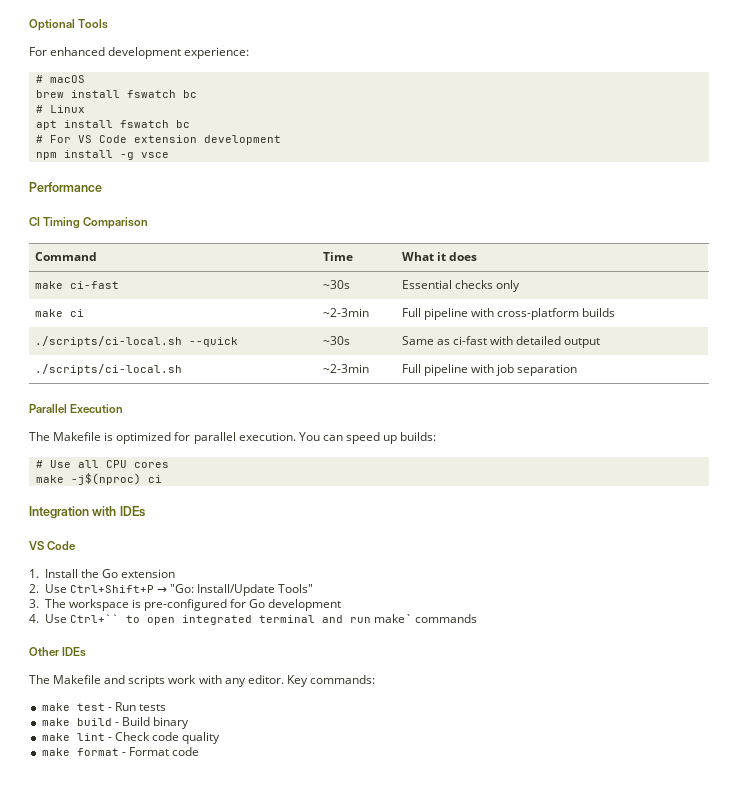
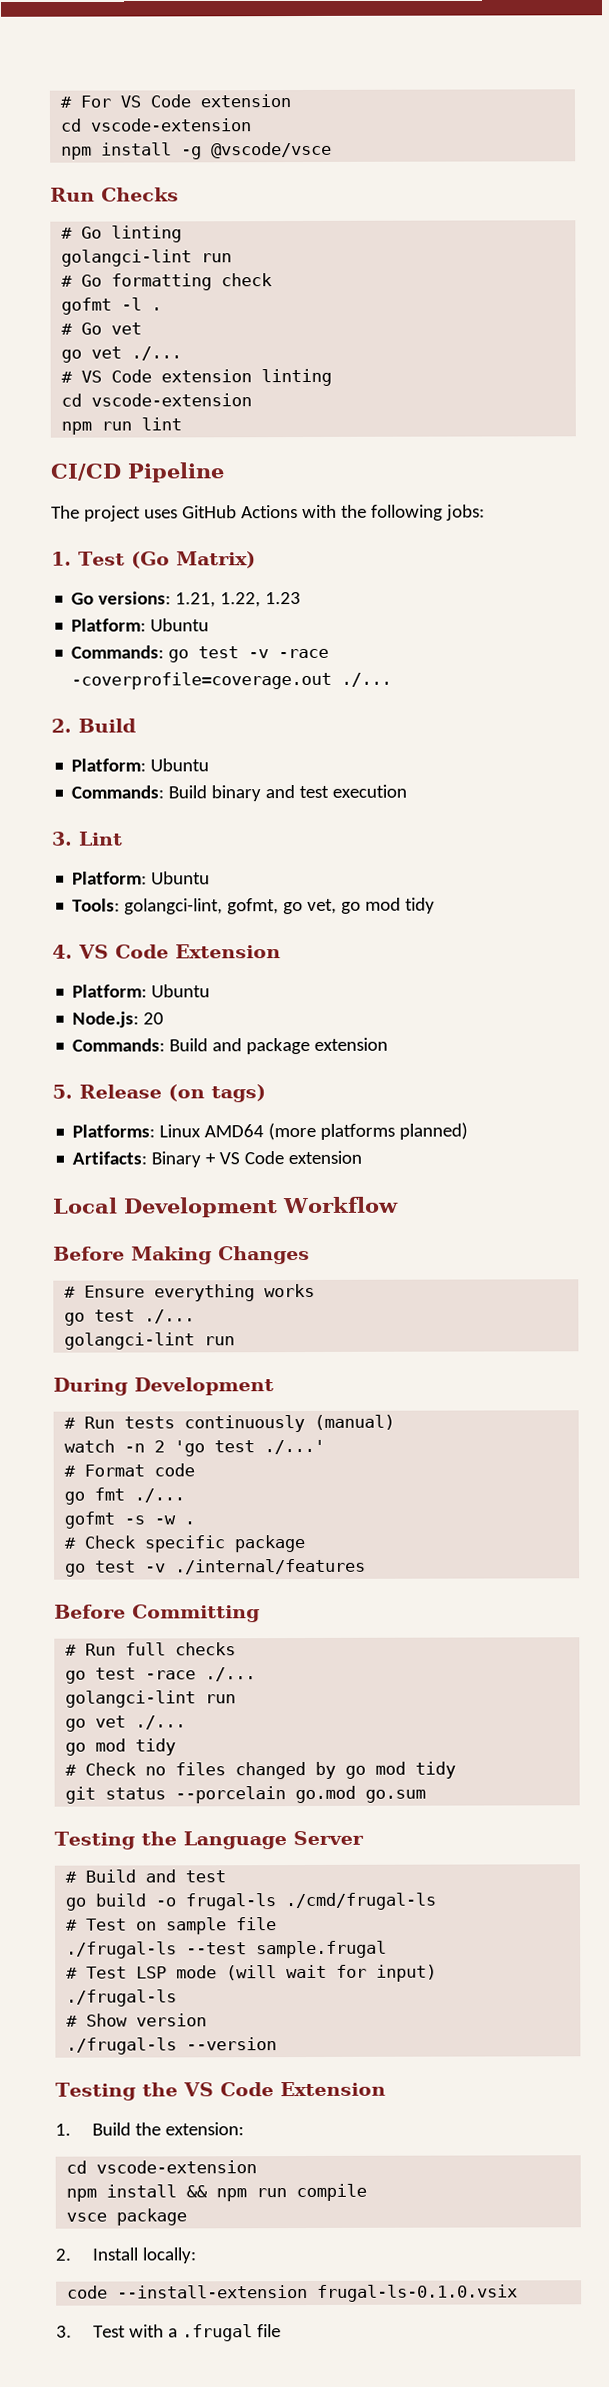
[29,19,109,31] [29,47,250,59] [35,75,85,83] [35,90,197,98] [35,105,85,113] [35,120,190,130] Optional Tools // For enhanced development experience: // # macOS // brew install fswatch bc // # Linux // apt install fswatch bc // -> (60, 102) none
[203,135,281,145] development -> [60,118,253,132] // cd vscode-extension
[140,152,169,158] [29,182,102,192] [29,217,149,229] [34,252,97,261] [322,252,353,261] [401,252,477,261] [34,281,119,289] [322,280,350,289] [401,280,520,292] [34,309,84,317] [322,308,369,317] [401,308,616,320] [34,336,238,347] [322,336,350,345] [401,336,601,348] [34,364,182,375] [322,364,369,373] [401,364,578,376] [29,404,124,413] [29,432,437,444] [35,460,169,468] [35,473,162,485] [29,506,145,519] [29,541,77,550] [29,569,176,578] [29,584,314,596] [29,599,342,611] [29,614,478,625] [29,647,87,657] [29,675,375,687] [41,702,166,711] [41,717,189,729] [41,732,221,744] [41,747,199,756] vsce // Performance // CI Timing Comparison // Command | Time | What it does // make ci-fast | ~30s | Essential checks only // make ci | ~2-3min | Full pipeline with cross-platform builds // ./scripts/ci-local.sh --quick | ~30s | Same as ci-fast with detailed output // ./scripts/ci-local.sh | ~2-3min | Full pipeline with job separation // Parallel Execution // The Makefile is optimized for parallel execution. You can speed up builds: // # Use all CPU cores // make -j$(nproc) ci // Integration with IDEs // VS Code // 1. Install the Go extension // 2. Use Ctrl+Shift+P → "Go: Install/Update Tools" // 3. The workspace is pre-configured for Go development // 4. Use Ctrl+`` to open integrated terminal and run make` commands // Other IDEs // The Makefile and scripts work with any editor. Key commands: // make test - Run tests // make build - Build binary // make lint - Check code quality // make format - Format code -> [211,141,333,159] [50,187,179,202] [61,225,183,243] [61,249,233,267] [61,273,273,291] [61,297,163,315] [61,322,143,335] [61,346,183,363] [61,368,333,387] [61,393,253,407] [61,417,183,435] [50,462,225,483] [51,504,485,522] [51,551,256,569] [71,591,302,608] [71,618,210,632] [71,645,330,663] [71,671,393,690] [51,718,136,733] [71,758,210,772] [71,784,408,802] [51,831,123,846] [72,871,211,885] [72,897,436,915] [52,944,281,959] [72,984,211,998] [72,1011,165,1028] [72,1037,389,1055] [52,1084,266,1103] [72,1122,469,1141] [72,1150,363,1168] [53,1196,399,1218] [53,1245,310,1265] [64,1283,316,1302] [64,1309,196,1326] [64,1332,236,1350] [53,1377,274,1396] [64,1414,396,1433] [64,1439,326,1457] [64,1463,196,1477] [64,1487,186,1505] [64,1511,196,1529] [64,1534,307,1553] [65,1558,367,1577] [54,1604,260,1623] [65,1642,237,1656] [65,1667,257,1684] [65,1690,237,1708] [65,1715,187,1732] [65,1738,177,1756] [65,1761,457,1780] [65,1785,427,1804] [54,1830,364,1850] [65,1869,227,1883] [65,1892,438,1911] [66,1917,278,1935] [66,1940,388,1959] [66,1964,438,1982] [66,1989,178,2007] [66,2013,208,2027] [66,2037,278,2055] [55,2081,386,2101] [55,2122,244,2136] [66,2160,258,2174] [66,2183,368,2202] [66,2208,188,2226] [55,2247,196,2264] [67,2284,519,2302] [56,2324,281,2342] @vscode/vsce // Run Checks // # Go linting // golangci-lint run // # Go formatting check // gofmt -l . // # Go vet // go vet ./... // # VS Code extension linting // cd vscode-extension // npm run lint // CI/CD Pipeline // The project uses GitHub Actions with the following jobs: // 1. Test (Go Matrix) // Go versions: 1.21, 1.22, 1.23 // Platform: Ubuntu // Commands: go test -v -race -coverprofile=coverage.out ./... // 2. Build // Platform: Ubuntu // Commands: Build binary and test execution // 3. Lint // Platform: Ubuntu // Tools: golangci-lint, gofmt, go vet, go mod tidy // 4. VS Code Extension // Platform: Ubuntu // Node.js: 20 // Commands: Build and package extension // 5. Release (on tags) // Platforms: Linux AMD64 (more platforms planned) // Artifacts: Binary + VS Code extension // Local Development Workflow // Before Making Changes // # Ensure everything works // go test ./... // golangci-lint run // During Development // # Run tests continuously (manual) // watch -n 2 'go test ./...' // # Format code // go fmt ./... // gofmt -s -w . // # Check specific package // go test -v ./internal/features // Before Committing // # Run full checks // go test -race ./... // golangci-lint run // go vet ./... // go mod tidy // # Check no files changed by go mod tidy // git status --porcelain go.mod go.sum // Testing the Language Server // # Build and test // go build -o frugal-ls ./cmd/frugal-ls // # Test on sample file // ./frugal-ls --test sample.frugal // # Test LSP mode (will wait for input) // ./frugal-ls // # Show version // ./frugal-ls --version // Testing the VS Code Extension // 1. Build the extension: // cd vscode-extension // npm install && npm run compile // vsce package // 2. Install locally: // code --install-extension frugal-ls-0.1.0.vsix // 3. Test with a .frugal file

